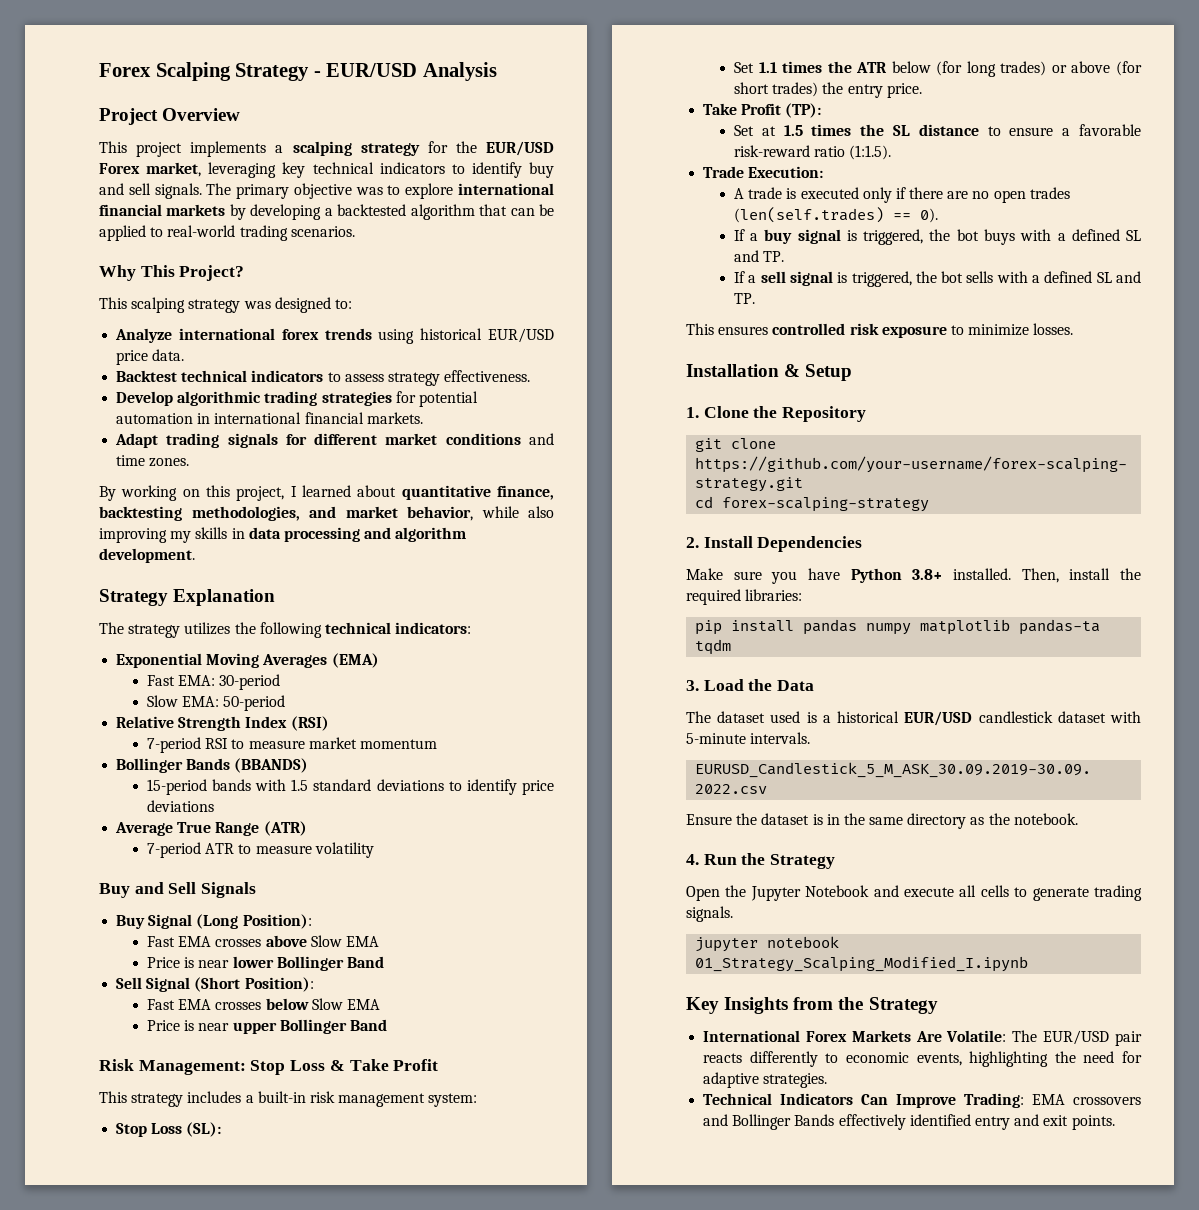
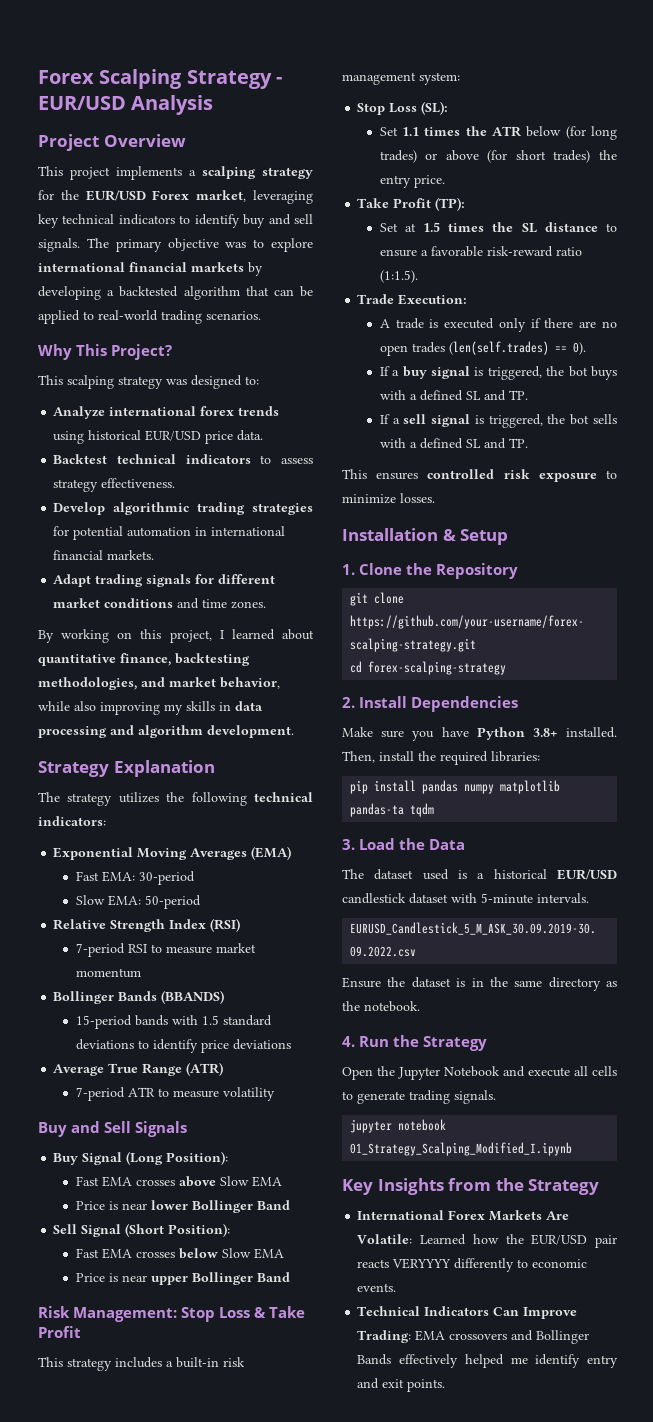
[1012,1030,1038,1042] The -> [420,1234,524,1245] Learned how the
(743, 1058) none -> [392,1258,452,1269] VERYYYY
[916,1051,1142,1067] [703,1072,828,1088] events, highlighting the need for adaptive strategies. -> [357,1283,397,1292] events.
[909,1114,971,1126] identified -> [464,1354,581,1368] helped me identify

